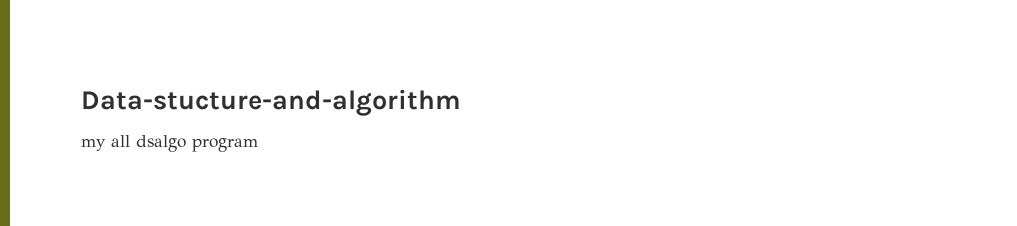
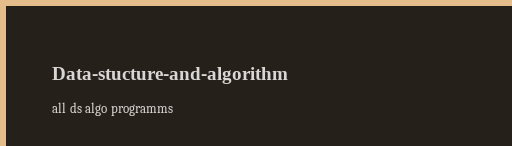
[81,135,258,152] my all dsalgo program -> [52,102,173,116] all ds algo programms

